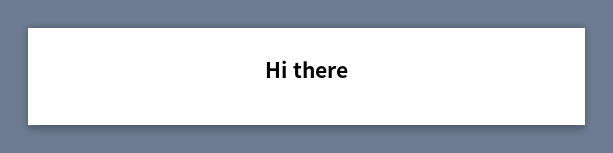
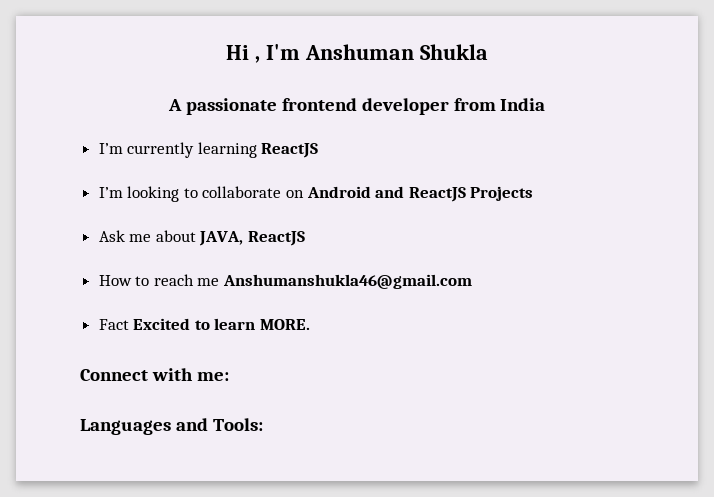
[292,61,348,78] there -> [255,44,488,63] [167,98,546,115] [98,142,319,158] [98,186,534,202] [98,230,306,246] [98,274,473,289] [98,318,311,330] [80,368,229,381] [80,418,263,435] , I'm Anshuman Shukla // A passionate frontend developer from India // I’m currently learning ReactJS // I’m looking to collaborate on Android and ReactJS Projects // Ask me about JAVA, ReactJS // How to reach me Anshumanshukla46@gmail.com // Fact Excited to learn MORE. // Connect with me: // Languages and Tools:

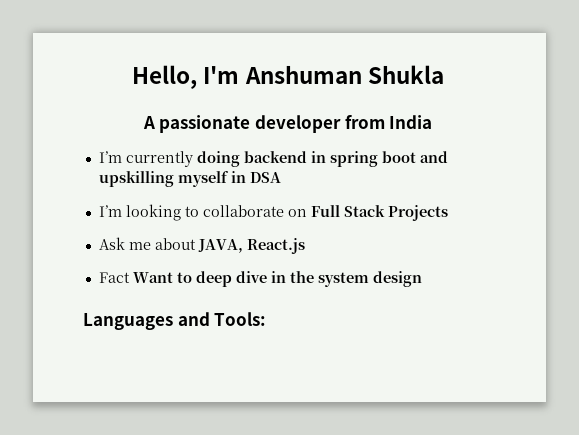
[226,45,261,63] Hi , -> [132,65,198,89] Hello,
[281,98,357,111] frontend -> (251, 124) none
[197,142,319,158] learning ReactJS -> [196,151,448,167] [98,171,281,187] doing backend in spring boot and upskilling myself in DSA
[306,186,466,202] Android and ReactJS -> [310,205,385,217] Full Stack
[248,231,306,246] [98,274,473,289] [98,318,311,330] [80,368,229,381] ReactJS // How to reach me Anshumanshukla46@gmail.com // Fact Excited to learn MORE. // Connect with me: -> [246,238,305,254] [98,271,422,287] React.js // Fact Want to deep dive in the system design

